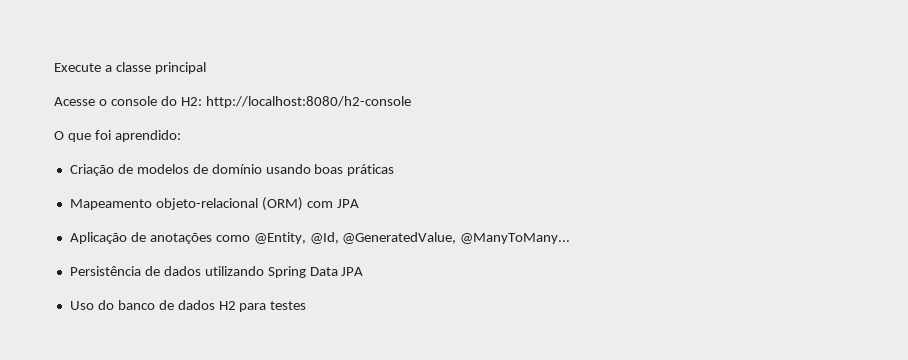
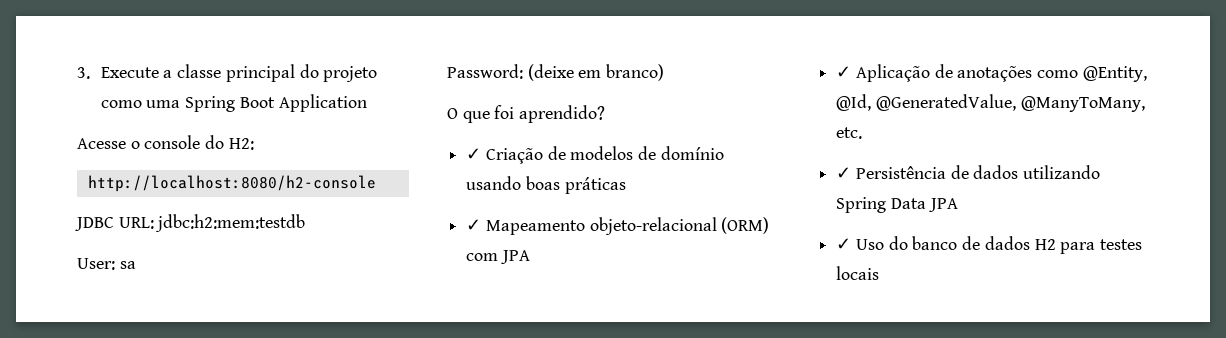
(54, 67) none -> [77,67,90,79] 3.
(206, 68) none -> [299,64,378,82] [100,94,367,112] do projeto como uma Spring Boot Application
(202, 101) none -> (254, 144) //
(411, 102) none -> [75,214,306,232] [77,258,136,270] [447,64,665,81] // JDBC URL: jdbc:h2:mem:testdb // User: sa // Password: (deixe em branco)
[114,130,181,142] aprendido: // -> [519,105,606,123] [466,148,482,160] aprendido? // ✓
(395, 170) none -> [466,219,482,231] ✓
(359, 203) none -> [836,66,852,78] ✓
[460,233,571,244] @ManyToMany... // -> [1020,96,1145,112] [836,127,863,139] [836,167,852,179] @ManyToMany, etc. // ✓
(364, 271) none -> [836,238,852,250] ✓
(307, 305) none -> [836,266,880,280] locais

